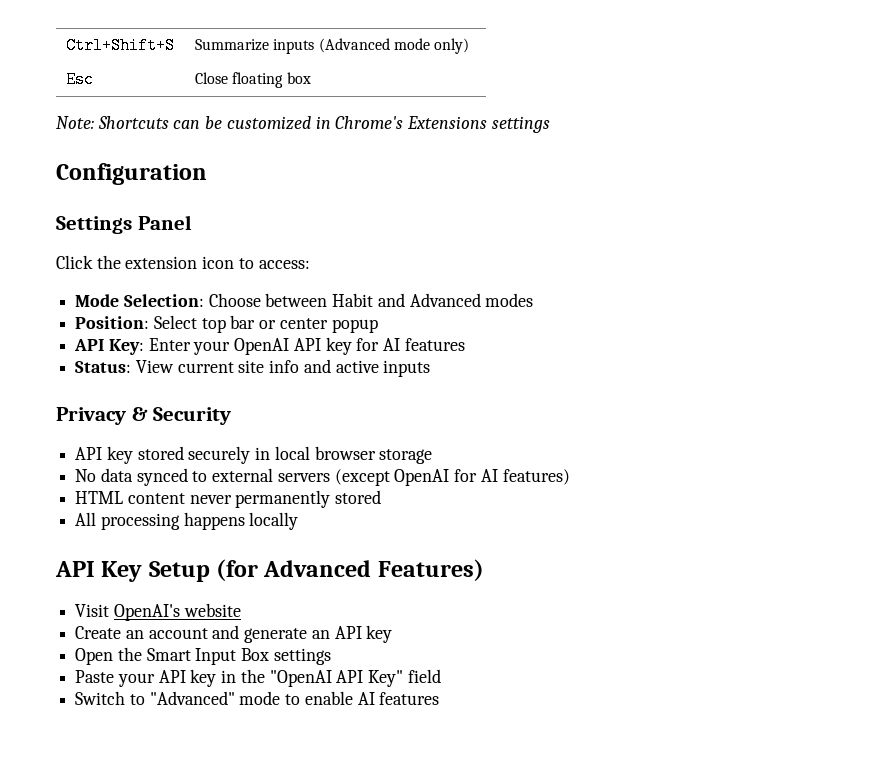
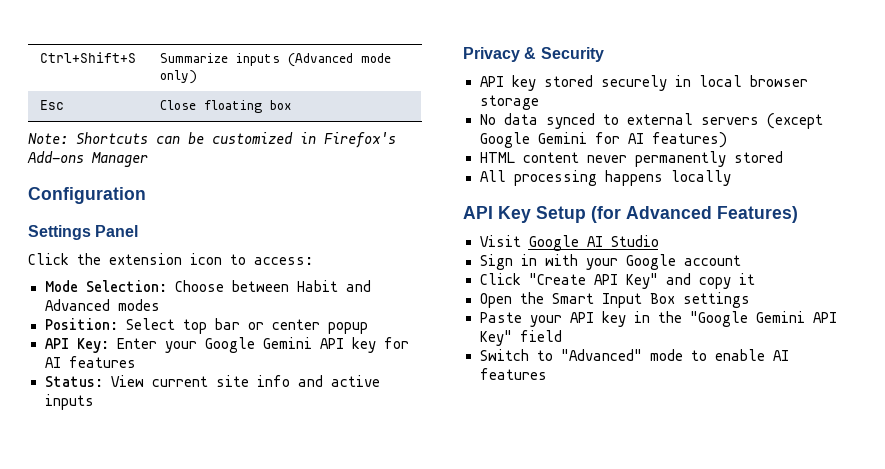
[335,116,550,133] Chrome's Extensions settings -> [324,132,396,148] [27,151,148,167] Firefox's Add-ons Manager
[234,338,290,355] OpenAI -> [204,337,312,353] Google Gemini
[394,469,450,486] OpenAI -> [479,132,587,148] Google Gemini
[113,603,241,621] [75,625,393,643] OpenAI's website // Create an account and generate an API key -> [528,235,659,251] [479,254,741,270] [479,273,755,289] Google AI Studio // Sign in with your Google account // Click "Create API Key" and copy it
[269,670,332,687] "OpenAI -> [689,311,805,327] "Google Gemini

